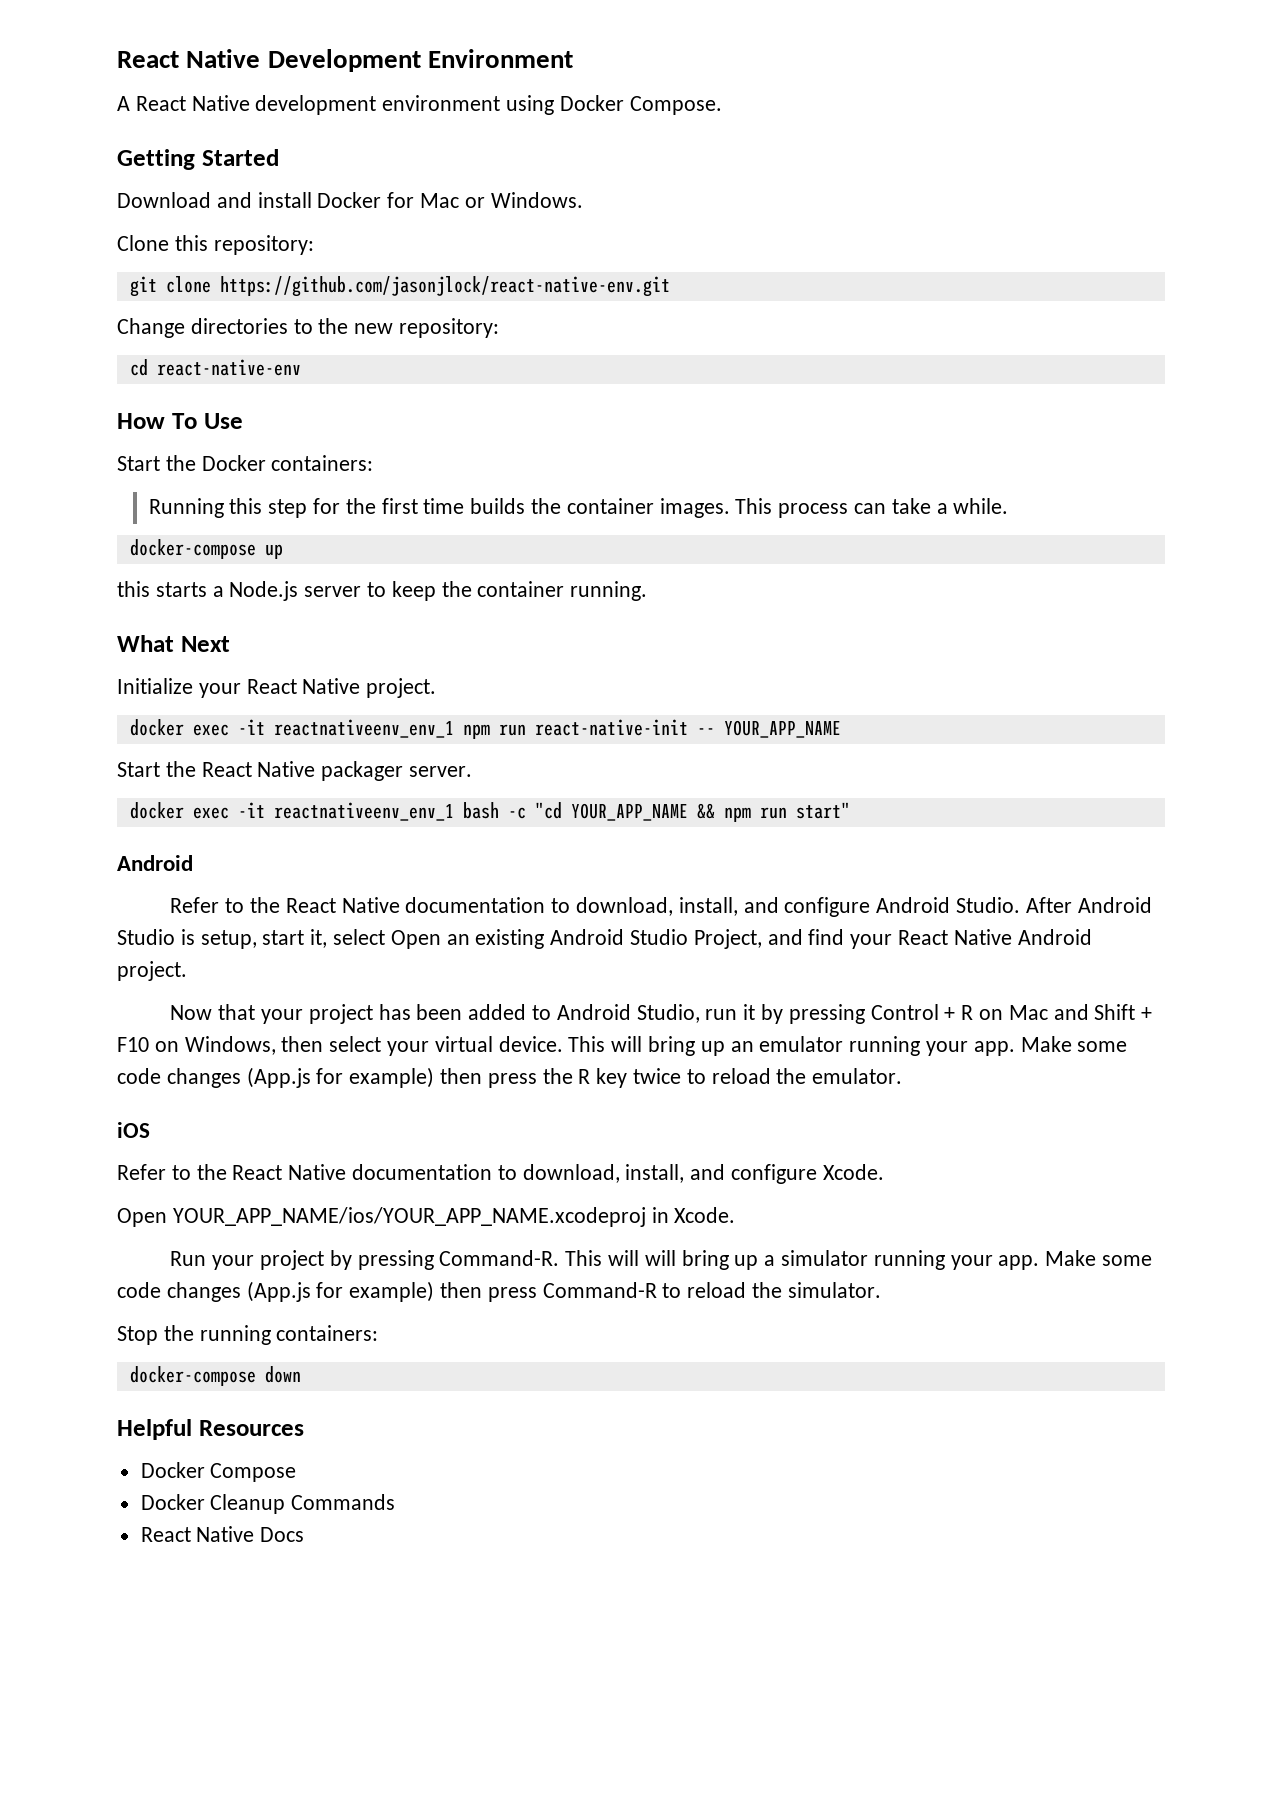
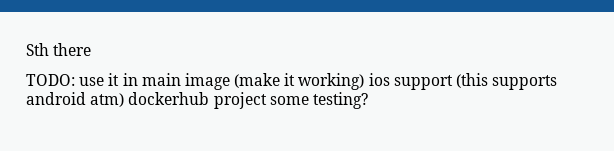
[117,49,573,72] [117,95,722,115] [117,149,279,170] [117,192,583,208] [117,235,314,255] [129,276,670,297] [117,318,500,338] [129,359,301,376] [117,413,243,429] [117,455,374,471] [148,498,1009,518] [129,539,283,559] [117,581,648,601] [117,635,230,652] [117,678,437,698] [129,719,841,739] [117,761,473,781] [129,802,850,822] [117,855,193,871] [170,897,1152,917] [117,929,1092,949] [117,961,187,981] [170,1004,1153,1024] [117,1036,1128,1056] [117,1067,903,1088] [117,1122,150,1138] [117,1164,884,1184] [117,1207,736,1227] [170,1250,1153,1270] [117,1281,881,1302] [117,1325,379,1345] [129,1366,301,1386] [117,1419,304,1440] [140,1462,297,1482] [140,1494,396,1514] [140,1526,305,1542] React Native Development Environment // A React Native development environment using Docker Compose. // Getting Started // Download and install Docker for Mac or Windows. // Clone this repository: // git clone https://github.com/jasonjlock/react-native-env.git // Change directories to the new repository: // cd react-native-env // How To Use // Start the Docker containers: // Running this step for the first time builds the container images. This process can take a while. // docker-compose up // this starts a Node.js server to keep the container running. // What Next // Initialize your React Native project. // docker exec -it reactnativeenv_env_1 npm run react-native-init -- YOUR_APP_NAME // Start the React Native packager server. // docker exec -it reactnativeenv_env_1 bash -c "cd YOUR_APP_NAME && npm run start" // Android // Refer to the React Native documentation to download, install, and configure Android Studio. After Android Studio is setup, start it, select Open an existing Android Studio Project, and find your React Native Android project. // Now that your project has been added to Android Studio, run it by pressing Control + R on Mac and Shift + F10 on Windows, then select your virtual device. This will bring up an emulator running your app. Make some code changes (App.js for example) then press the R key twice to reload the emulator. // iOS // Refer to the React Native documentation to download, install, and configure Xcode. // Open YOUR_APP_NAME/ios/YOUR_APP_NAME.xcodeproj in Xcode. // Run your project by pressing Command-R. This will will bring up a simulator running your app. Make some code changes (App.js for example) then press Command-R to reload the simulator. // Stop the running containers: // docker-compose down // Helpful Resources // Docker Compose // Docker Cleanup Commands // React Native Docs -> [26,43,92,56] [26,73,558,90] [26,92,368,109] Sth there // TODO: use it in main image (make it working) ios support (this supports android atm) dockerhub project some testing?

